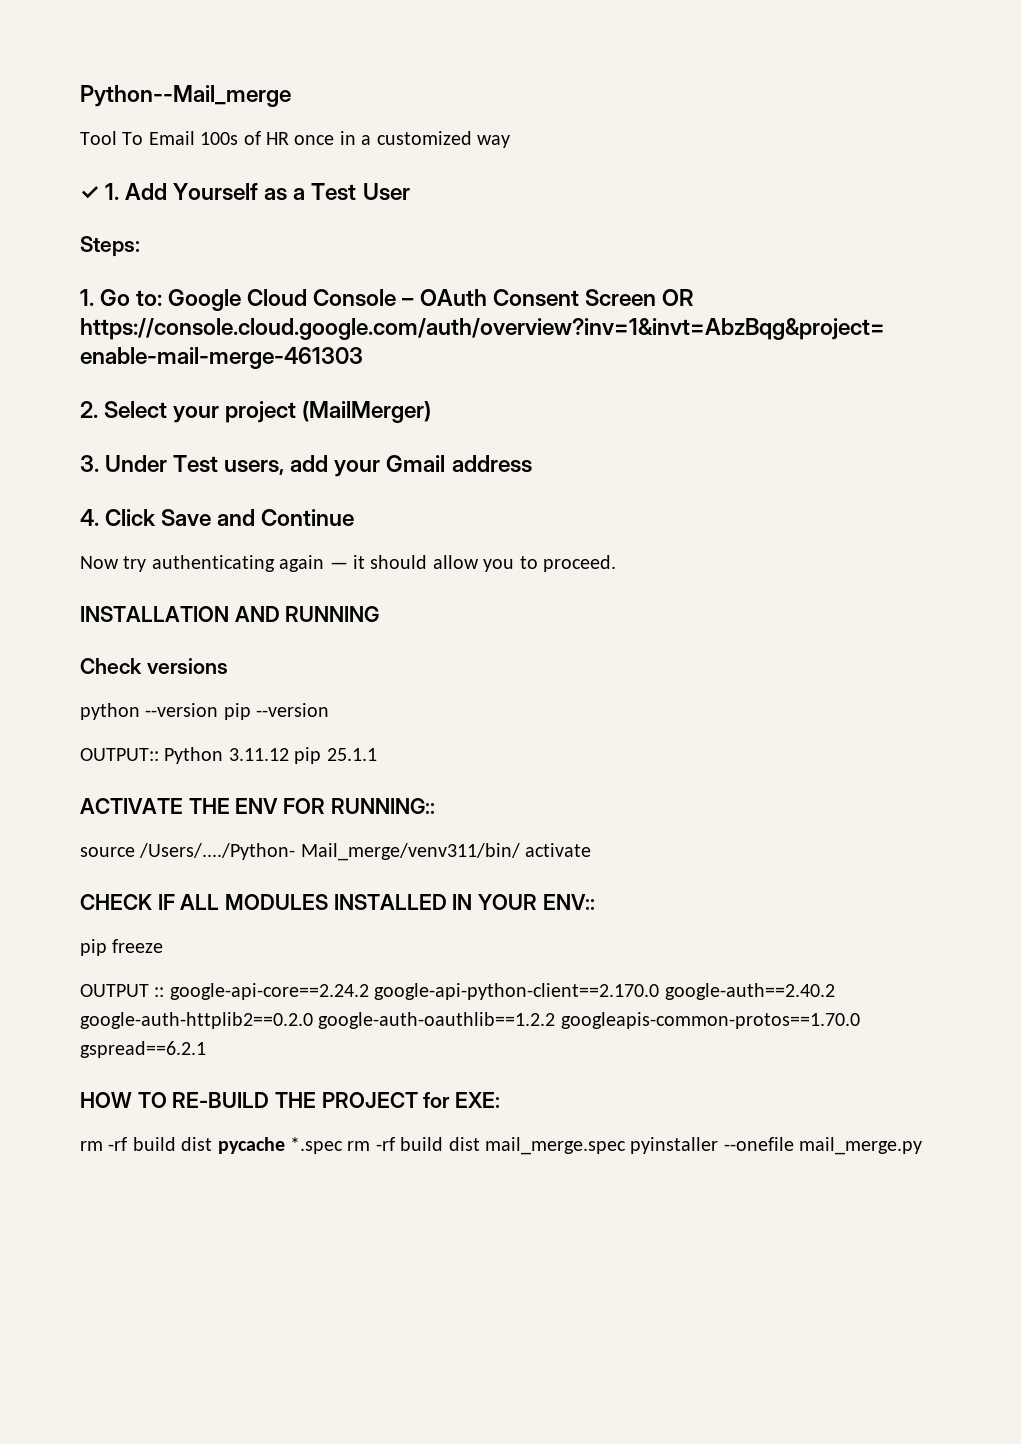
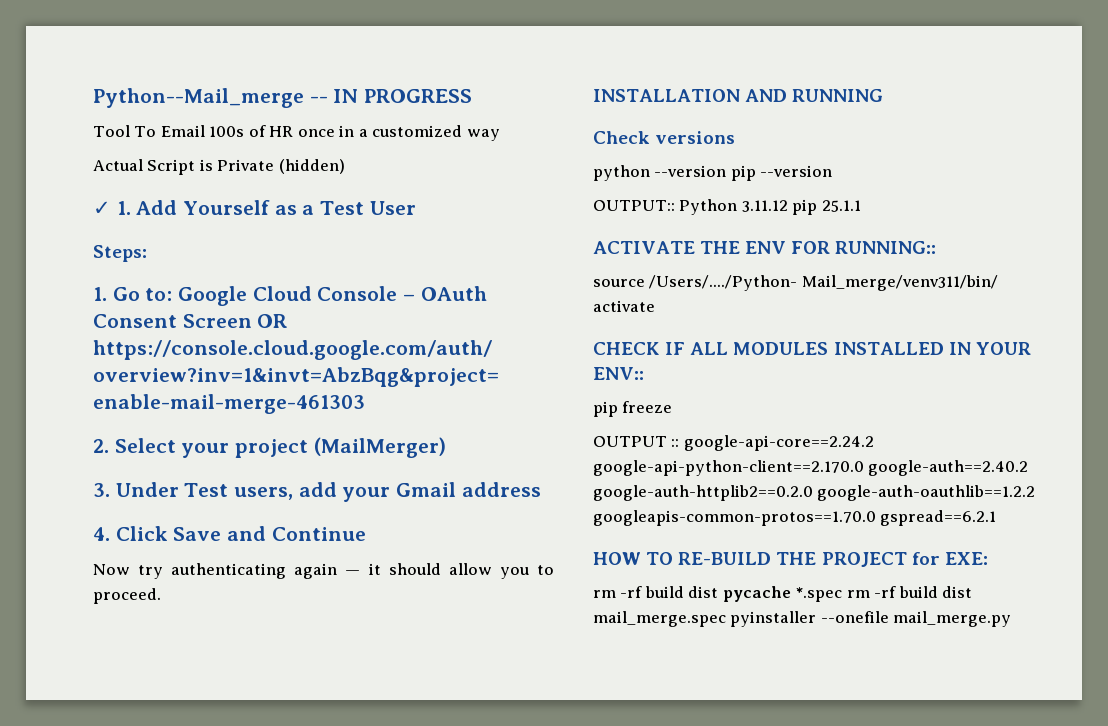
(291, 96) none -> [309,89,473,103] -- IN PROGRESS
(510, 141) none -> [93,159,345,175] // Actual Script is Private (hidden)

